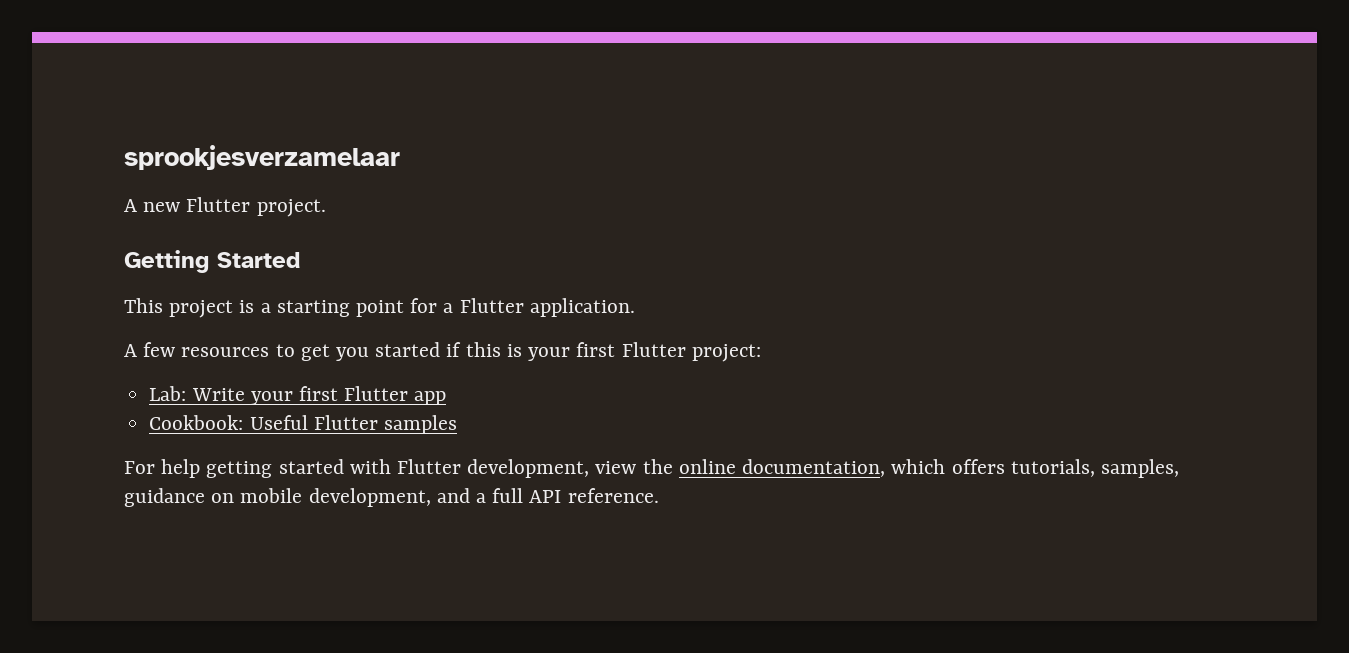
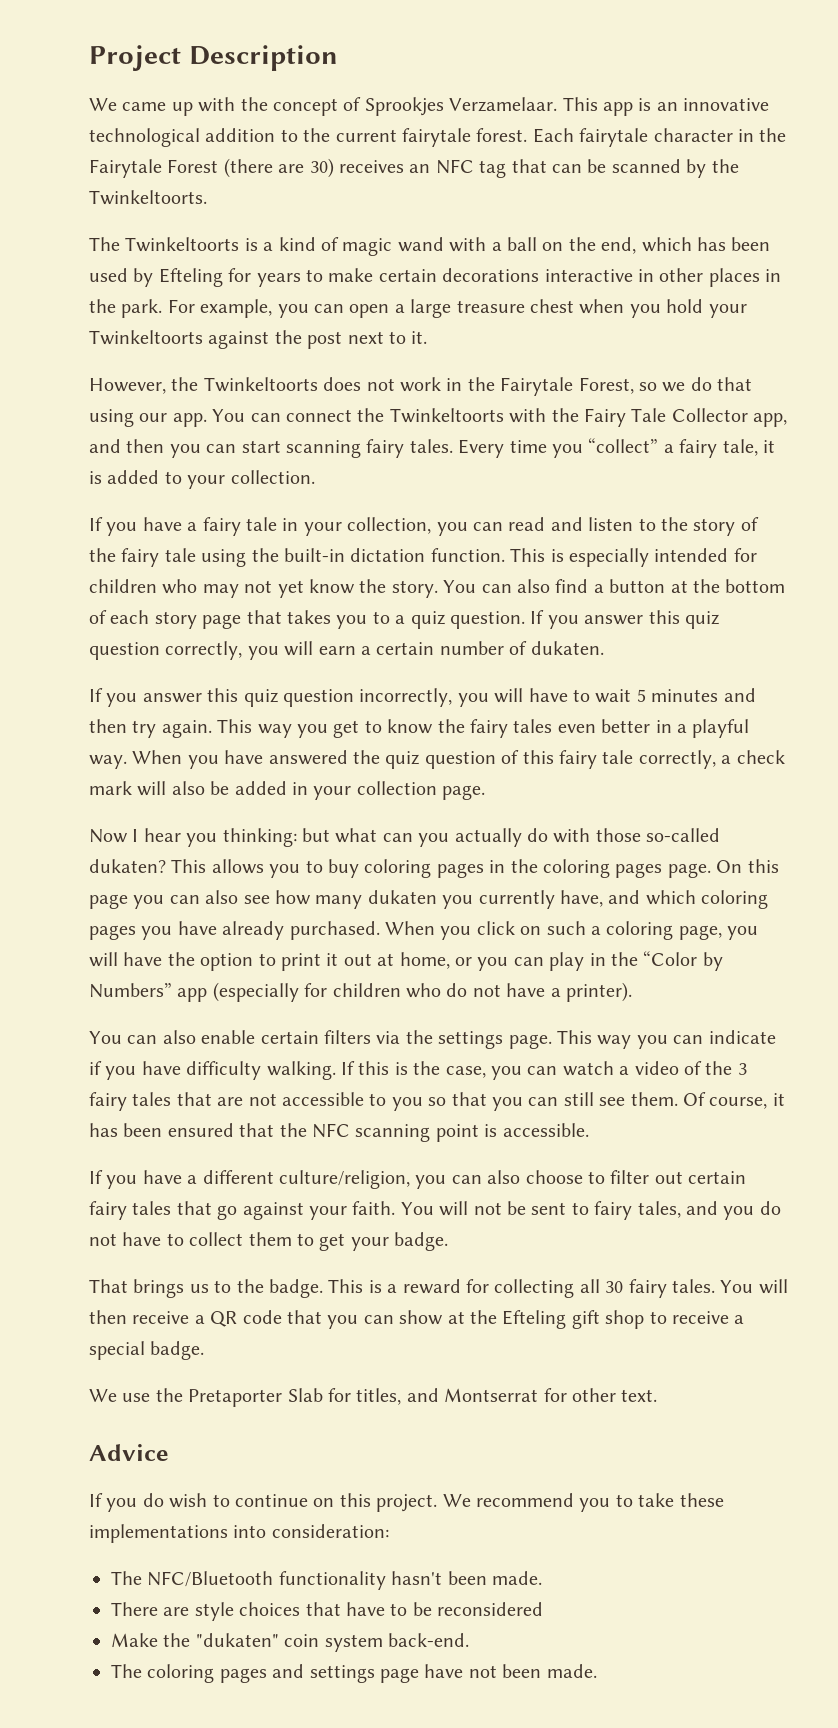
[124,145,400,170] [124,197,326,217] [124,250,300,273] [124,298,635,318] [124,342,761,362] [149,386,447,405] [149,415,457,434] [124,459,1179,478] [124,488,659,507] sprookjesverzamelaar // A new Flutter project. // Getting Started // This project is a starting point for a Flutter application. // A few resources to get you started if this is your first Flutter project: // Lab: Write your first Flutter app // Cookbook: Useful Flutter samples // For help getting started with Flutter development, view the online documentation, which offers tutorials, samples, guidance on mobile development, and a full API reference. -> [89,45,338,71] [89,97,770,116] [89,128,787,147] [89,158,739,178] [89,190,207,205] [89,237,771,256] [89,268,782,287] [89,299,747,318] [89,330,428,349] [89,377,753,396] [89,408,788,427] [89,438,775,458] [89,470,315,489] [89,517,759,536] [89,548,757,567] [89,579,786,598] [89,610,719,629] [89,641,604,660] [89,688,756,707] [89,719,750,738] [89,750,785,769] [89,781,486,800] [89,828,721,847] [89,859,779,878] [89,890,769,909] [89,921,759,940] [89,951,723,971] [89,982,632,1002] [89,1030,776,1049] [89,1061,747,1080] [89,1092,785,1111] [89,1123,589,1142] [89,1170,747,1189] [89,1201,781,1220] [89,1232,449,1251] [89,1279,788,1298] [89,1310,745,1329] [89,1341,205,1360] [89,1388,658,1407] [89,1444,169,1461] [89,1493,724,1512] [89,1524,389,1543] [111,1571,542,1590] [111,1602,544,1621] [111,1633,469,1652] [111,1664,597,1683] Project Description // We came up with the concept of Sprookjes Verzamelaar. This app is an innovative technological addition to the current fairytale forest. Each fairytale character in the Fairytale Forest (there are 30) receives an NFC tag that can be scanned by the Twinkeltoorts. // The Twinkeltoorts is a kind of magic wand with a ball on the end, which has been used by Efteling for years to make certain decorations interactive in other places in the park. For example, you can open a large treasure chest when you hold your Twinkeltoorts against the post next to it. // However, the Twinkeltoorts does not work in the Fairytale Forest, so we do that using our app. You can connect the Twinkeltoorts with the Fairy Tale Collector app, and then you can start scanning fairy tales. Every time you “collect” a fairy tale, it is added to your collection. // If you have a fairy tale in your collection, you can read and listen to the story of the fairy tale using the built-in dictation function. This is especially intended for children who may not yet know the story. You can also find a button at the bottom of each story page that takes you to a quiz question. If you answer this quiz question correctly, you will earn a certain number of dukaten. // If you answer this quiz question incorrectly, you will have to wait 5 minutes and then try again. This way you get to know the fairy tales even better in a playful way. When you have answered the quiz question of this fairy tale correctly, a check mark will also be added in your collection page. // Now I hear you thinking: but what can you actually do with those so-called dukaten? This allows you to buy coloring pages in the coloring pages page. On this page you can also see how many dukaten you currently have, and which coloring pages you have already purchased. When you click on such a coloring page, you will have the option to print it out at home, or you can play in the “Color by Numbers” app (especially for children who do not have a printer). // You can also enable certain filters via the settings page. This way you can indicate if you have difficulty walking. If this is the case, you can watch a video of the 3 fairy tales that are not accessible to you so that you can still see them. Of course, it has been ensured that the NFC scanning point is accessible. // If you have a different culture/religion, you can also choose to filter out certain fairy tales that go against your faith. You will not be sent to fairy tales, and you do not have to collect them to get your badge. // That brings us to the badge. This is a reward for collecting all 30 fairy tales. You will then receive a QR code that you can show at the Efteling gift shop to receive a special badge. // We use the Pretaporter Slab for titles, and Montserrat for other text. // Advice // If you do wish to continue on this project. We recommend you to take these implementations into consideration: // The NFC/Bluetooth functionality hasn't been made. // There are style choices that have to be reconsidered // Make the "dukaten" coin system back-end. // The coloring pages and settings page have not been made.

